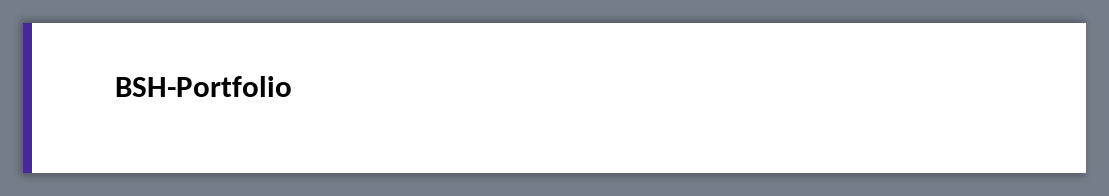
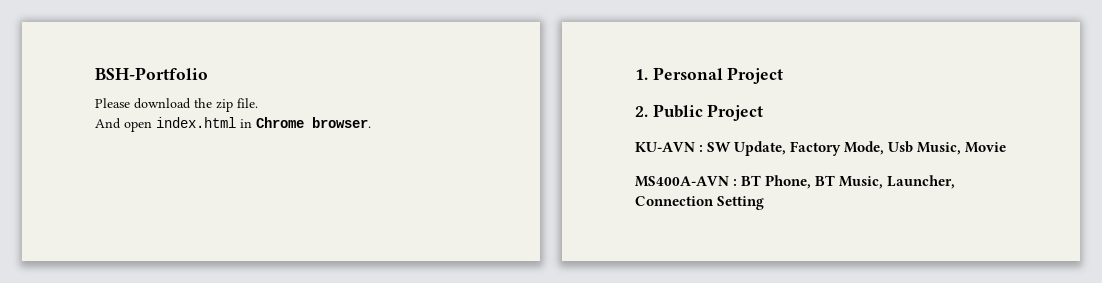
(292, 86) none -> [95,98,258,112] [95,117,371,132] [635,67,784,84] [635,104,764,121] [635,141,1007,156] [635,175,956,189] [635,196,765,210] // Please download the zip file. // And open index.html in Chrome browser. // 1. Personal Project // 2. Public Project // KU-AVN : SW Update, Factory Mode, Usb Music, Movie // MS400A-AVN : BT Phone, BT Music, Launcher, Connection Setting

